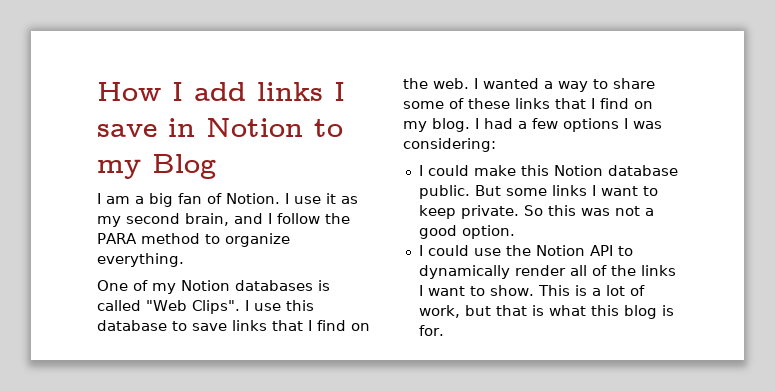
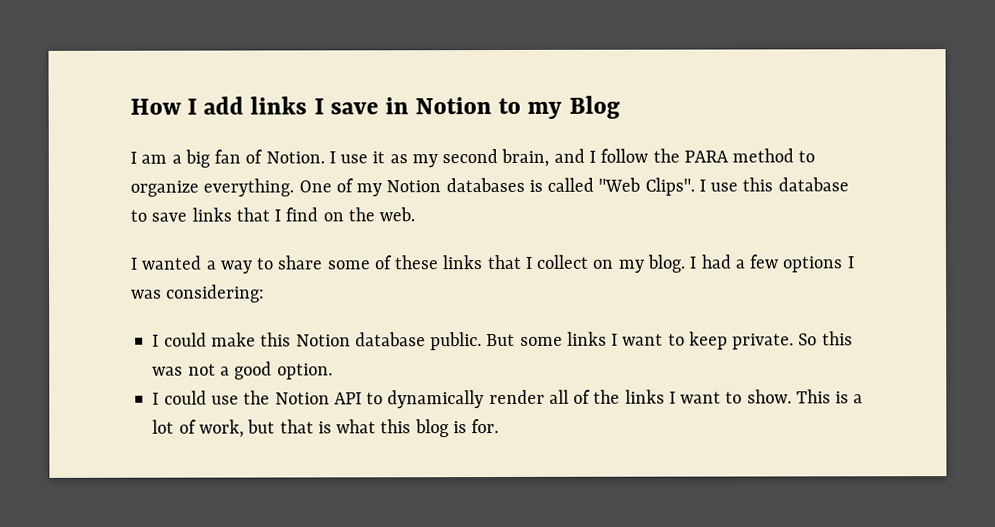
(184, 260) // -> (295, 187) none
(469, 83) none -> (416, 214) //
[600,98,629,109] find -> [536,254,590,269] collect

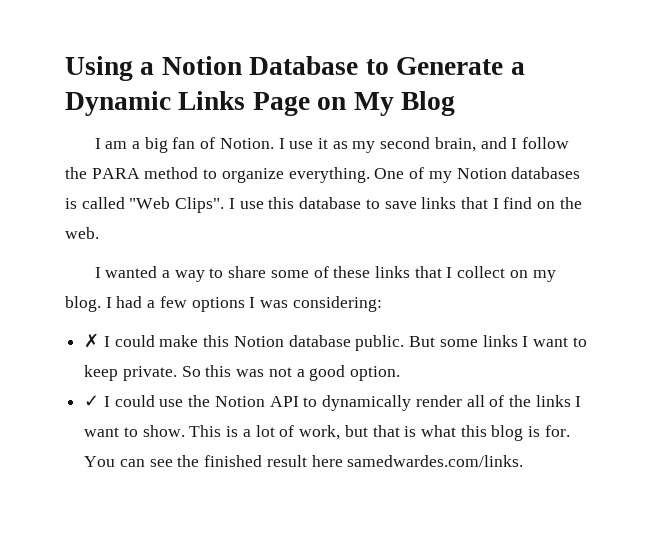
[130,96,563,119] How I add links I save in Notion to my -> [65,56,525,81] [65,91,394,116] Using a Notion Database to Generate a Dynamic Links Page on My
(266, 293) none -> [84,333,100,348] ✗
(333, 371) none -> [84,395,100,407] ✓
(500, 426) none -> [84,455,524,467] You can see the finished result here samedwardes.com/links.

